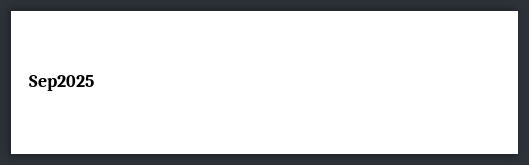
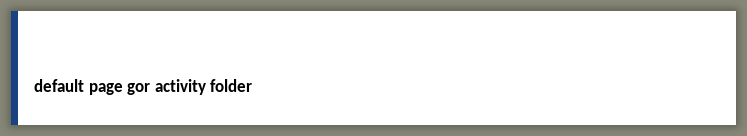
[29,75,94,91] Sep2025 -> [34,79,253,95] default page gor activity folder

